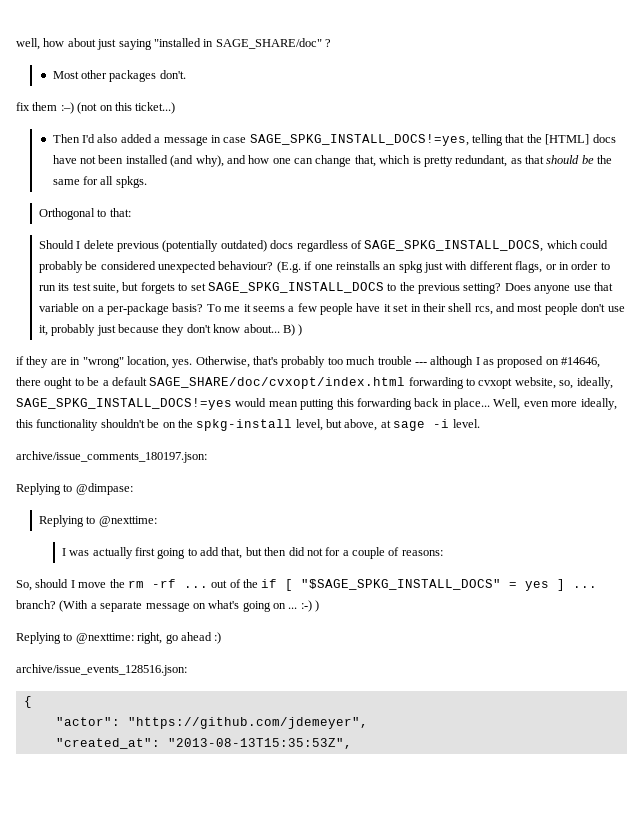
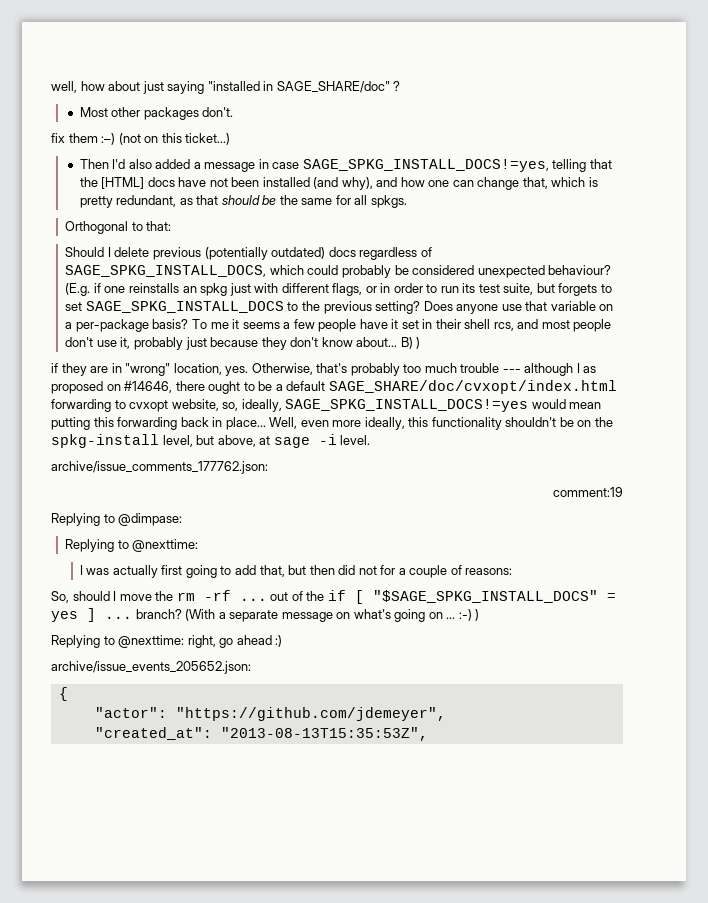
[16,451,207,463] archive/issue_comments_180197.json: -> [51,461,268,474] [553,487,623,497] archive/issue_comments_177762.json: // comment:19
[16,664,187,676] archive/issue_events_128516.json: -> [51,661,251,674] archive/issue_events_205652.json:

